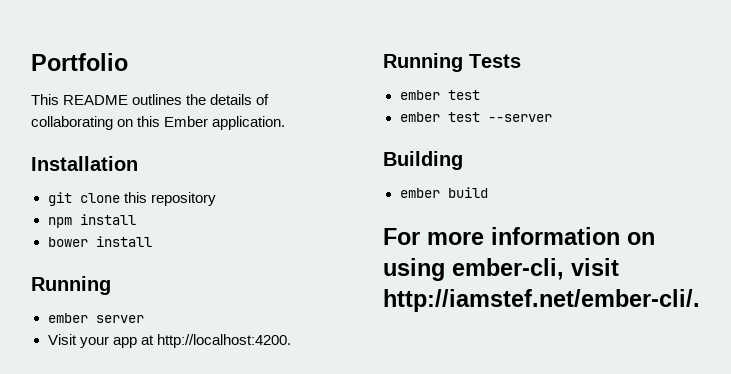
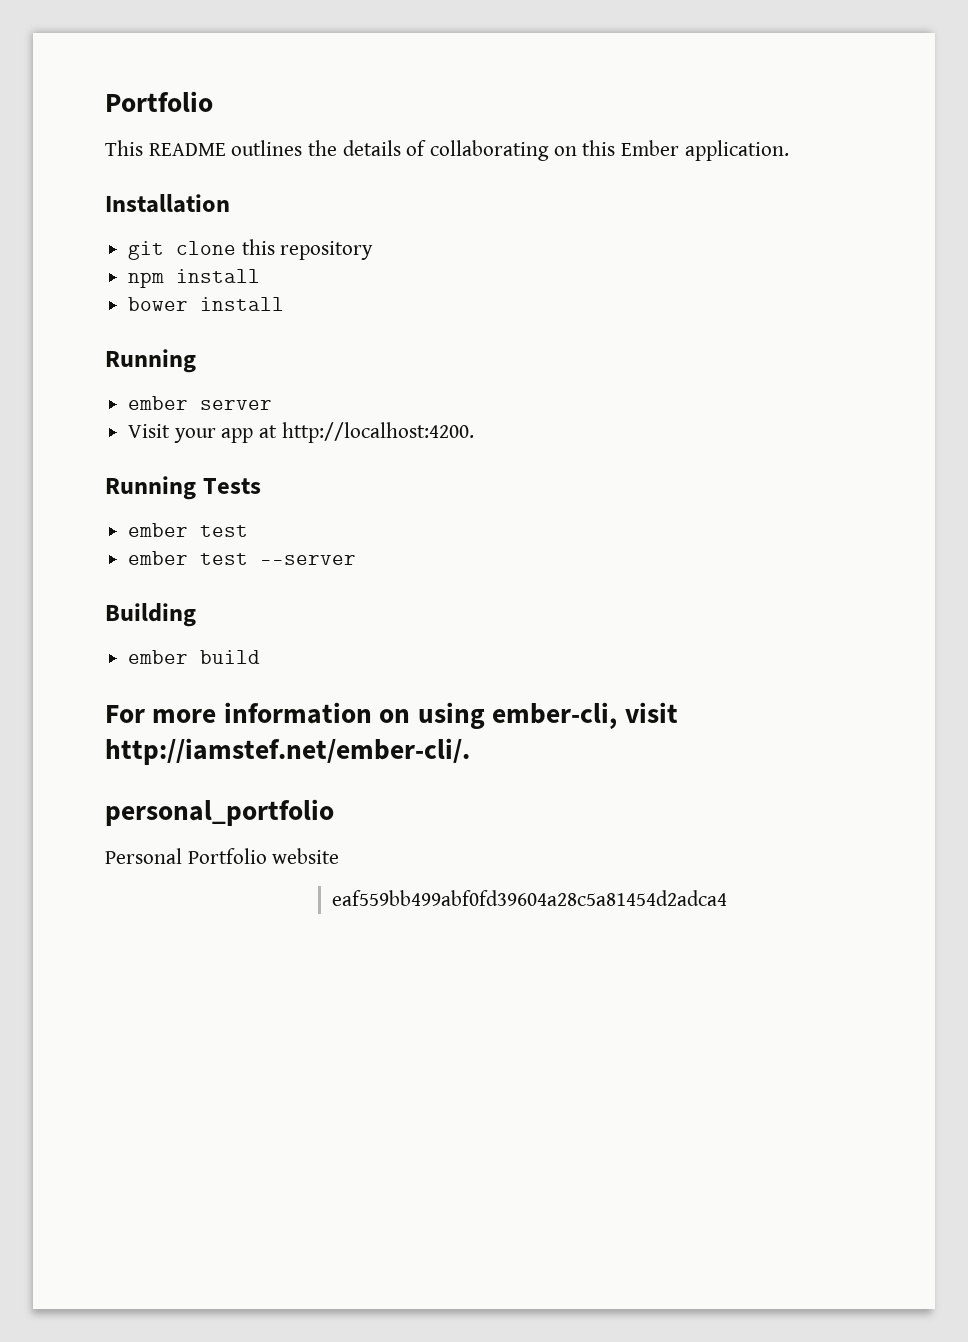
(700, 300) none -> [105,799,334,826] [105,848,340,864] [332,890,728,906] // personal_portfolio // Personal Portfolio website // eaf559bb499abf0fd39604a28c5a81454d2adca4

